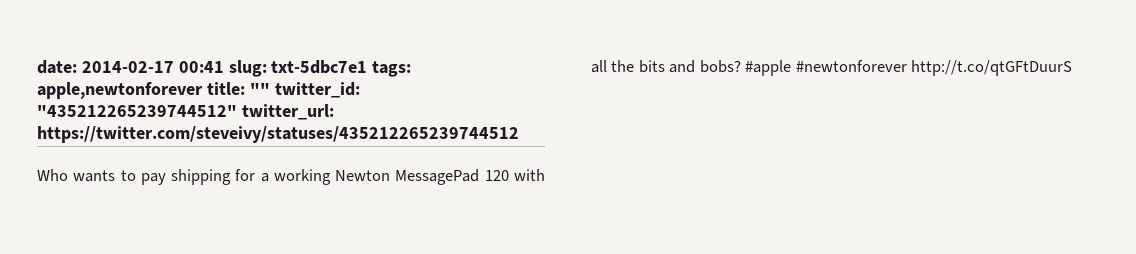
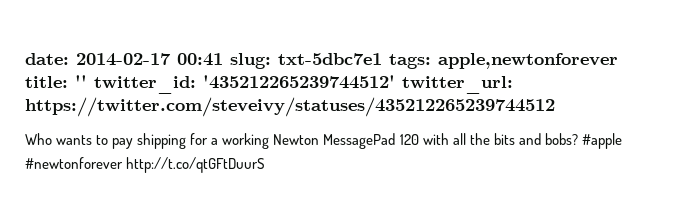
[249,82,360,98] [37,105,237,117] "" twitter_id: "435212265239744512" -> [75,75,395,94] '' twitter_id: '435212265239744512'

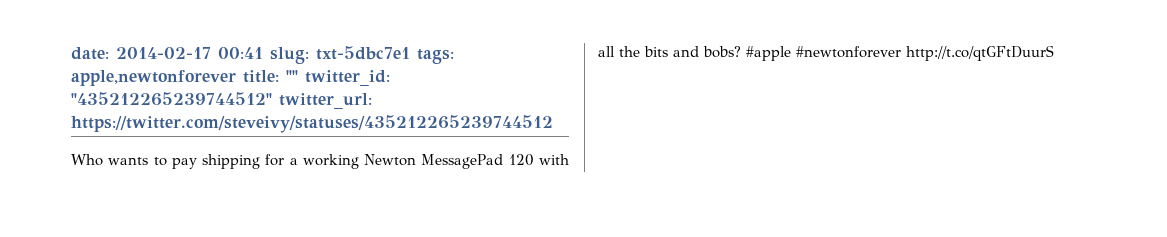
[75,75,395,94] '' twitter_id: '435212265239744512' -> [286,70,390,86] [71,92,272,106] "" twitter_id: "435212265239744512"

